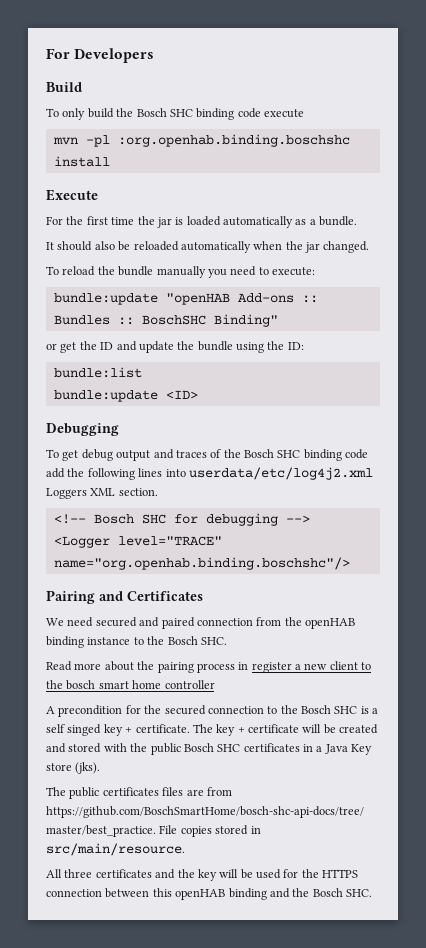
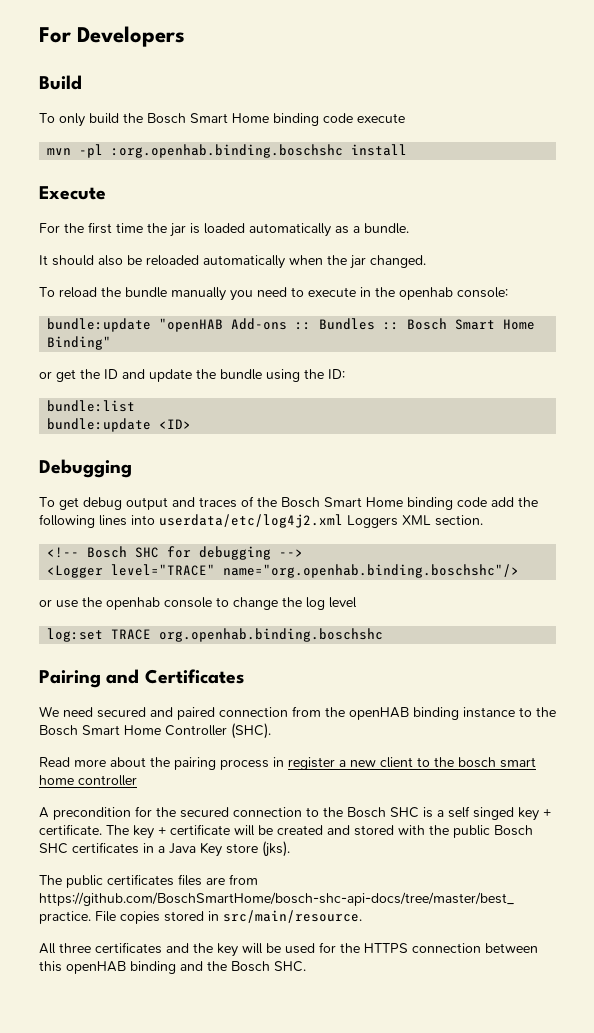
[169,109,193,117] SHC -> [190,113,269,123] Smart Home
[272,267,315,276] execute: -> [308,287,508,300] execute in the openhab console:
[141,315,206,325] BoschSHC -> [407,318,536,330] Bosch Smart Home
[277,450,301,458] SHC -> [324,497,403,507] Smart Home
(350, 563) none -> [39,597,357,610] [47,628,384,642] // or use the openhab console to change the log level // log:set TRACE org.openhab.binding.boschshc
[200,637,227,645] SHC. -> [82,723,271,739] Smart Home Controller (SHC).

